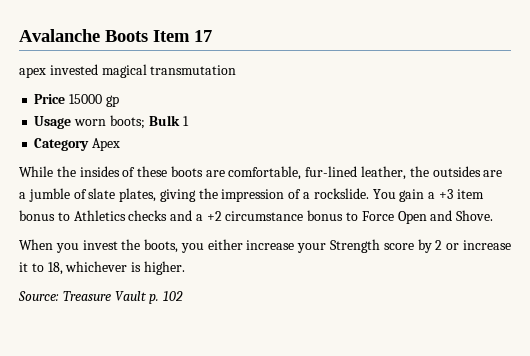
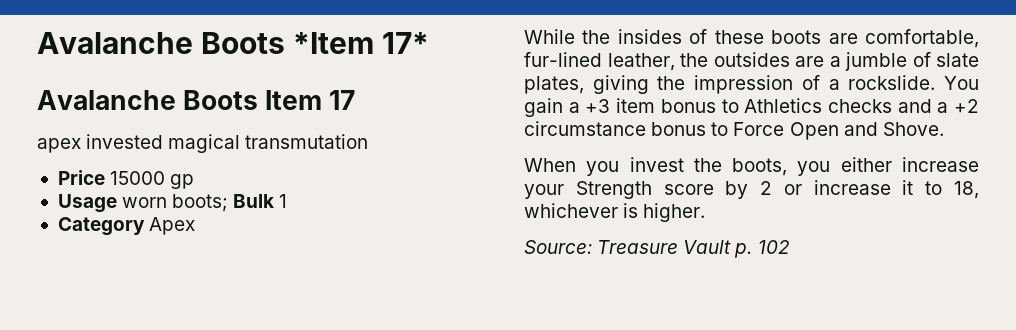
[19,29,148,42] Avalanche Boots -> [37,32,430,54] [37,90,259,110] Avalanche Boots *Item 17* // Avalanche Boots

